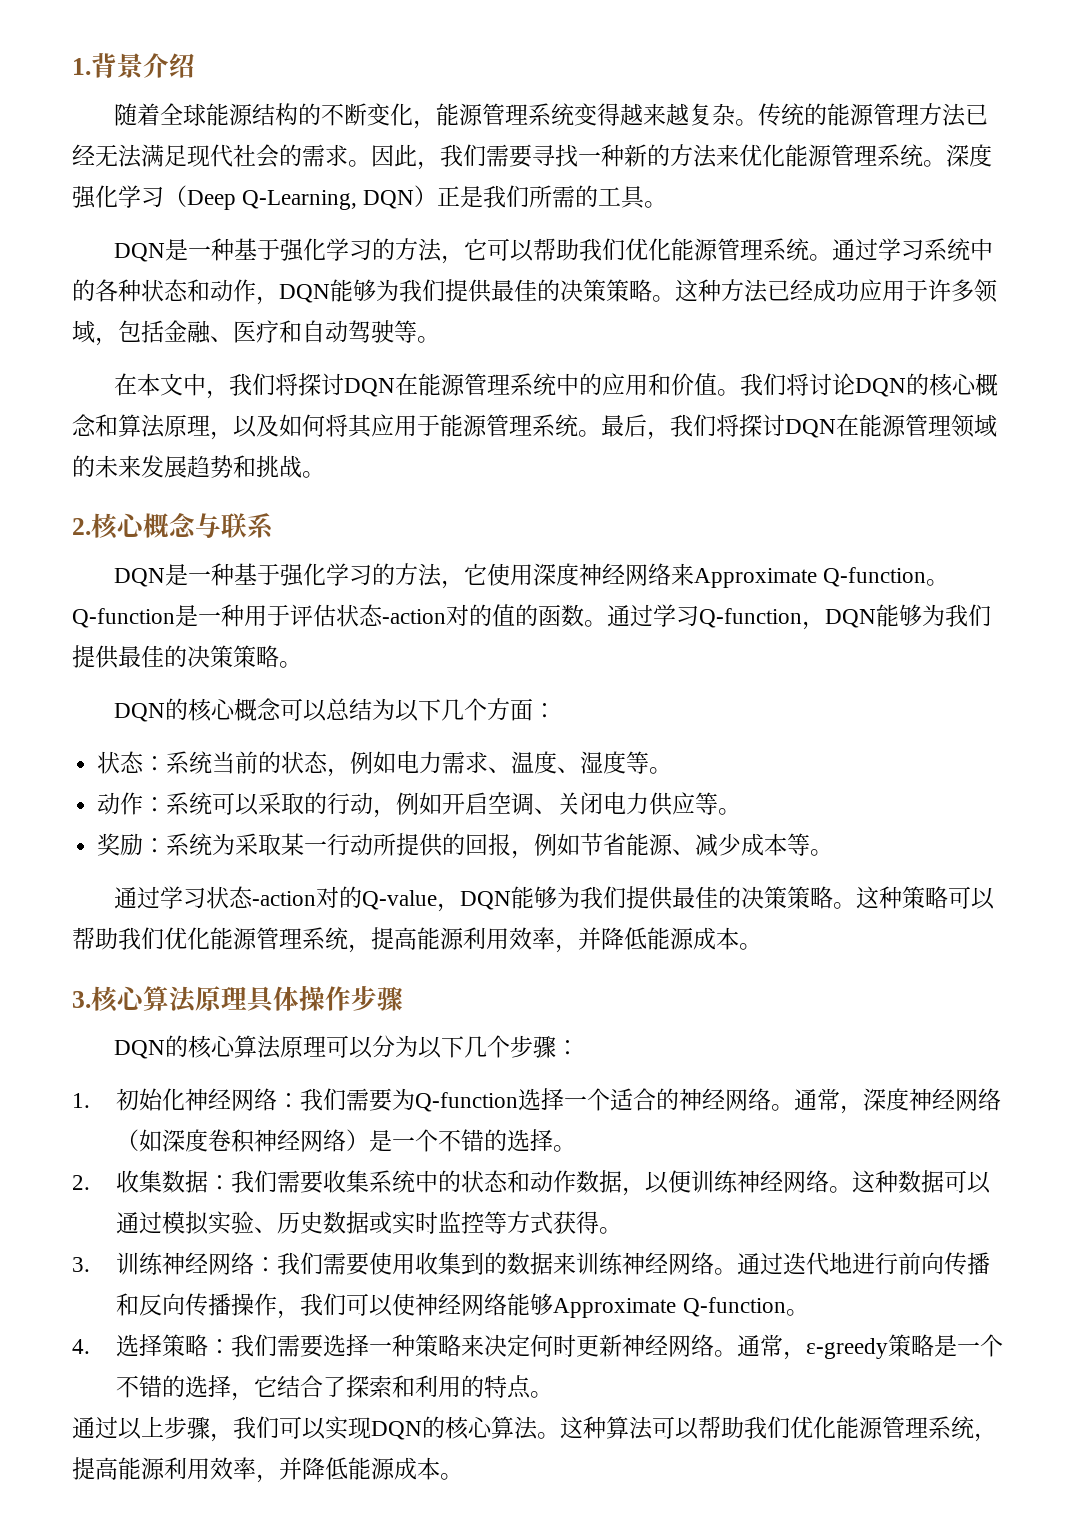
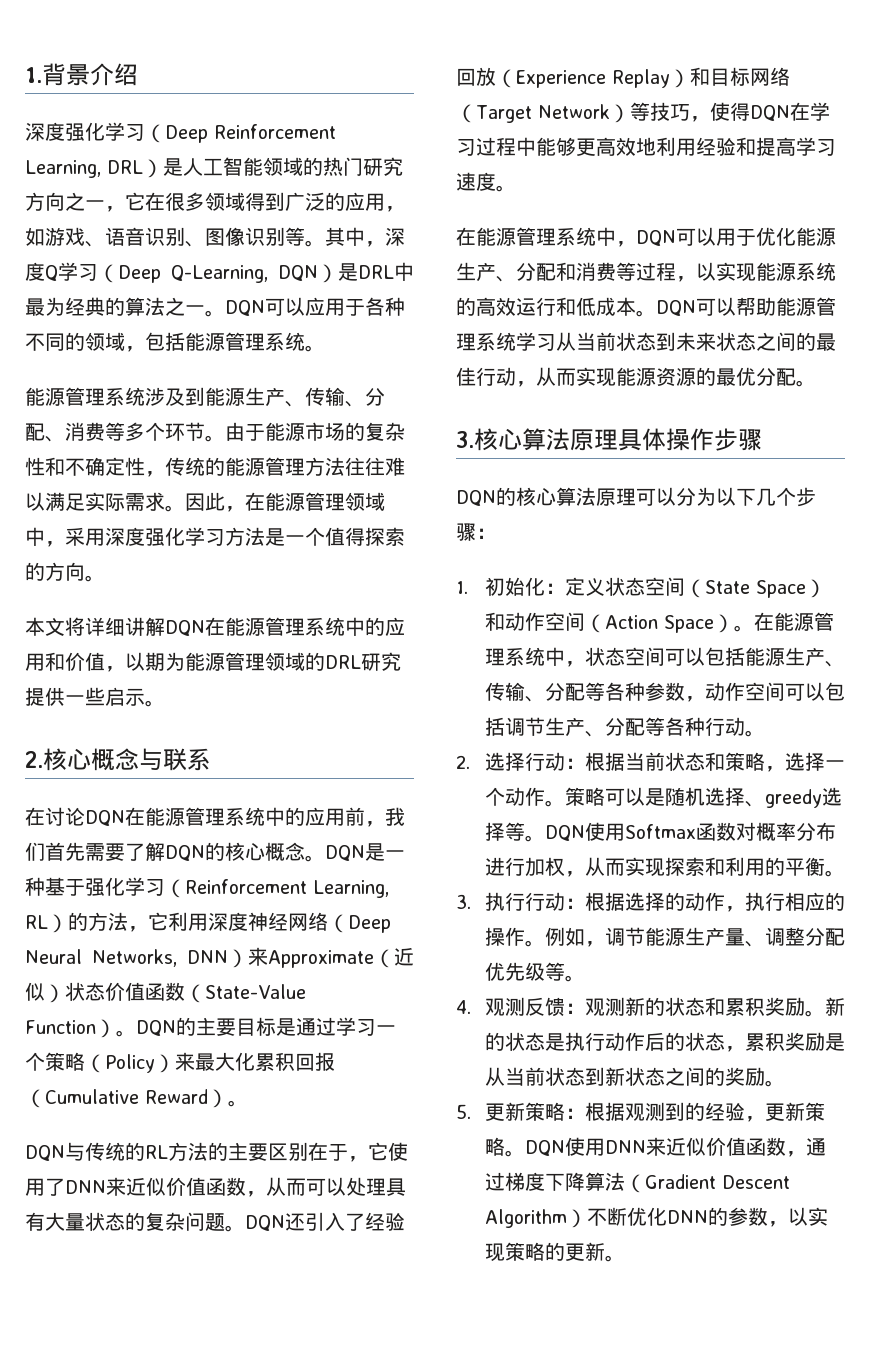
[114,103,759,129] 随着全球能源结构的不断变化，能源管理系统变得越来越复杂。 -> [25,122,336,143] [25,157,403,178] [25,192,405,212] [25,227,405,247] [25,262,414,283] [25,297,405,317] [25,332,325,352] [25,387,385,407] [25,422,405,442] [25,457,165,477] 深度强化学习（Deep Reinforcement Learning, DRL）是人工智能领域的热门研究方向之一，它在很多领域得到广泛的应用，如游戏、语音识别、图像识别等。其中，深度Q学习（Deep Q-Learning, DQN）是DRL中最为经典的算法之一。DQN可以应用于各种不同的领域，包括能源管理系统。 // 能源管理系统涉及到能源生产、传输、分配、消费等多个环节。由于能源市场的复杂性和不确定性，
[965,104,989,125] [72,144,992,170] [72,185,668,210] [114,238,994,264] [72,279,998,305] [72,320,440,346] [114,373,345,399] 已经无法满足现代社会的需求。因此，我们需要寻找一种新的方法来优化能源管理系统。深度强化学习（Deep Q-Learning, DQN）正是我们所需的工具。 // DQN是一种基于强化学习的方法，它可以帮助我们优化能源管理系统。通过学习系统中的各种状态和动作，DQN能够为我们提供最佳的决策策略。这种方法已经成功应用于许多领域，包括金融、医疗和自动驾驶等。 // 在本文中，我们将探讨 -> [345,457,405,476] [25,492,385,512] [25,527,405,547] [25,562,105,582] [25,617,165,636] 往往难以满足实际需求。因此，在能源管理领域中，采用深度强化学习方法是一个值得探索的方向。 // 本文将详细讲解
[717,373,999,397] [72,414,997,440] [72,455,302,478] 。我们将讨论DQN的核心概念和算法原理，以及如何将其应用于能源管理系统。最后，我们将探讨DQN在能源管理领域的未来发展趋势和挑战 -> [105,652,401,672] [25,687,145,706] ，以期为能源管理领域的DRL研究提供一些启示
[114,563,511,589] DQN是一种基于强化学习的方法，它使 -> [25,807,405,827] [25,842,405,862] [25,877,389,898] [25,912,188,933] 在讨论DQN在能源管理系统中的应用前，我们首先需要了解DQN的核心概念。DQN是一种基于强化学习（Reinforcement Learning, RL）的方法，它利
[671,563,950,588] [72,604,991,630] [72,645,302,669] [114,698,557,722] [97,751,673,777] [97,792,742,818] [97,833,834,859] [114,886,996,912] [72,927,739,953] 来Approximate Q-function。Q-function是一种用于评估状态-action对的值的函数。通过学习Q-function，DQN能够为我们提供最佳的决策策略。 // DQN的核心概念可以总结为以下几个方面： // 状态：系统当前的状态，例如电力需求、温度、湿度等。 // 动作：系统可以采取的行动，例如开启空调、关闭电力供应等。 // 奖励：系统为采取某一行动所提供的回报，例如节省能源、减少成本等。 // 通过学习状态-action对的Q-value，DQN能够为我们提供最佳的决策策略。这种策略可以帮助我们优化能源管理系统，提高能源利用效率，并降低能源成本 -> [328,914,391,933] [25,947,414,968] [25,982,306,1003] [25,1017,396,1038] [25,1052,335,1073] [25,1089,248,1108] [25,1142,408,1162] [25,1177,406,1197] [25,1212,405,1232] [456,67,790,88] [456,102,830,123] [456,137,836,156] [456,172,516,192] [456,227,836,247] [456,262,836,282] [456,297,836,317] [456,332,836,351] [456,367,796,387] （Deep Neural Networks, DNN）来Approximate（近似）状态价值函数（State-Value Function）。DQN的主要目标是通过学习一个策略（Policy）来最大化累积回报（Cumulative Reward）。 // DQN与传统的RL方法的主要区别在于，它使用了DNN来近似价值函数，从而可以处理具有大量状态的复杂问题。DQN还引入了经验回放（Experience Replay）和目标网络（Target Network）等技巧，使得DQN在学习过程中能够更高效地利用经验和提高学习速度。 // 在能源管理系统中，DQN可以用于优化能源生产、分配和消费等过程，以实现能源系统的高效运行和低成本。DQN可以帮助能源管理系统学习从当前状态到未来状态之间的最佳行动，从而实现能源资源的最优分配
[185,1088,1002,1114] [116,1129,577,1153] [72,1170,992,1196] [116,1211,623,1235] [72,1252,991,1276] [116,1293,809,1319] [72,1334,1004,1360] [116,1375,347,1401] 神经网络：我们需要为Q-function选择一个适合的神经网络。通常，深度神经网络（如深度卷积神经网络）是一个不错的选择。 // 2.收集数据：我们需要收集系统中的状态和动作数据，以便训练神经网络。这种数据可以通过模拟实验、历史数据或实时监控等方式获得。 // 3.训练神经网络：我们需要使用收集到的数据来训练神经网络。通过迭代地进行前向传播和反向传播操作，我们可以使神经网络能够Approximate Q-function。 // 4.选择策略：我们需要选择一种策略来决定何时更新神经网络。通常，ε-greedy策略是一个不错的选择，它结合了 -> [544,577,826,598] [484,612,834,633] [484,647,845,667] [484,682,845,702] [484,717,765,737] [456,752,845,772] [484,787,842,808] [484,822,836,842] [484,857,665,877] ：定义状态空间（State Space）和动作空间（Action Space）。在能源管理系统中，状态空间可以包括能源生产、传输、分配等各种参数，动作空间可以包括调节生产、分配等各种行动。 // 2.选择行动：根据当前状态和策略，选择一个动作。策略可以是随机选择、greedy选择等。DQN使用Softmax函数对概率分布进行加权，从而实现
[484,1375,554,1399] [72,1416,997,1442] [72,1457,440,1483] 特点。 // 通过以上步骤，我们可以实现DQN的核心算法。这种算法可以帮助我们优化能源管理系统，提高能源利用效率，并降低能源成本 -> [784,857,845,877] [456,892,845,912] [484,927,845,947] [484,962,585,982] [456,997,845,1017] [484,1032,845,1052] [484,1067,785,1087] [456,1102,825,1122] [484,1137,826,1157] [484,1172,790,1193] [484,1207,828,1228] [484,1242,605,1262] 平衡。 // 3.执行行动：根据选择的动作，执行相应的操作。例如，调节能源生产量、调整分配优先级等。 // 4.观测反馈：观测新的状态和累积奖励。新的状态是执行动作后的状态，累积奖励是从当前状态到新状态之间的奖励。 // 5.更新策略：根据观测到的经验，更新策略。DQN使用DNN来近似价值函数，通过梯度下降算法（Gradient Descent Algorithm）不断优化DNN的参数，以实现策略的更新

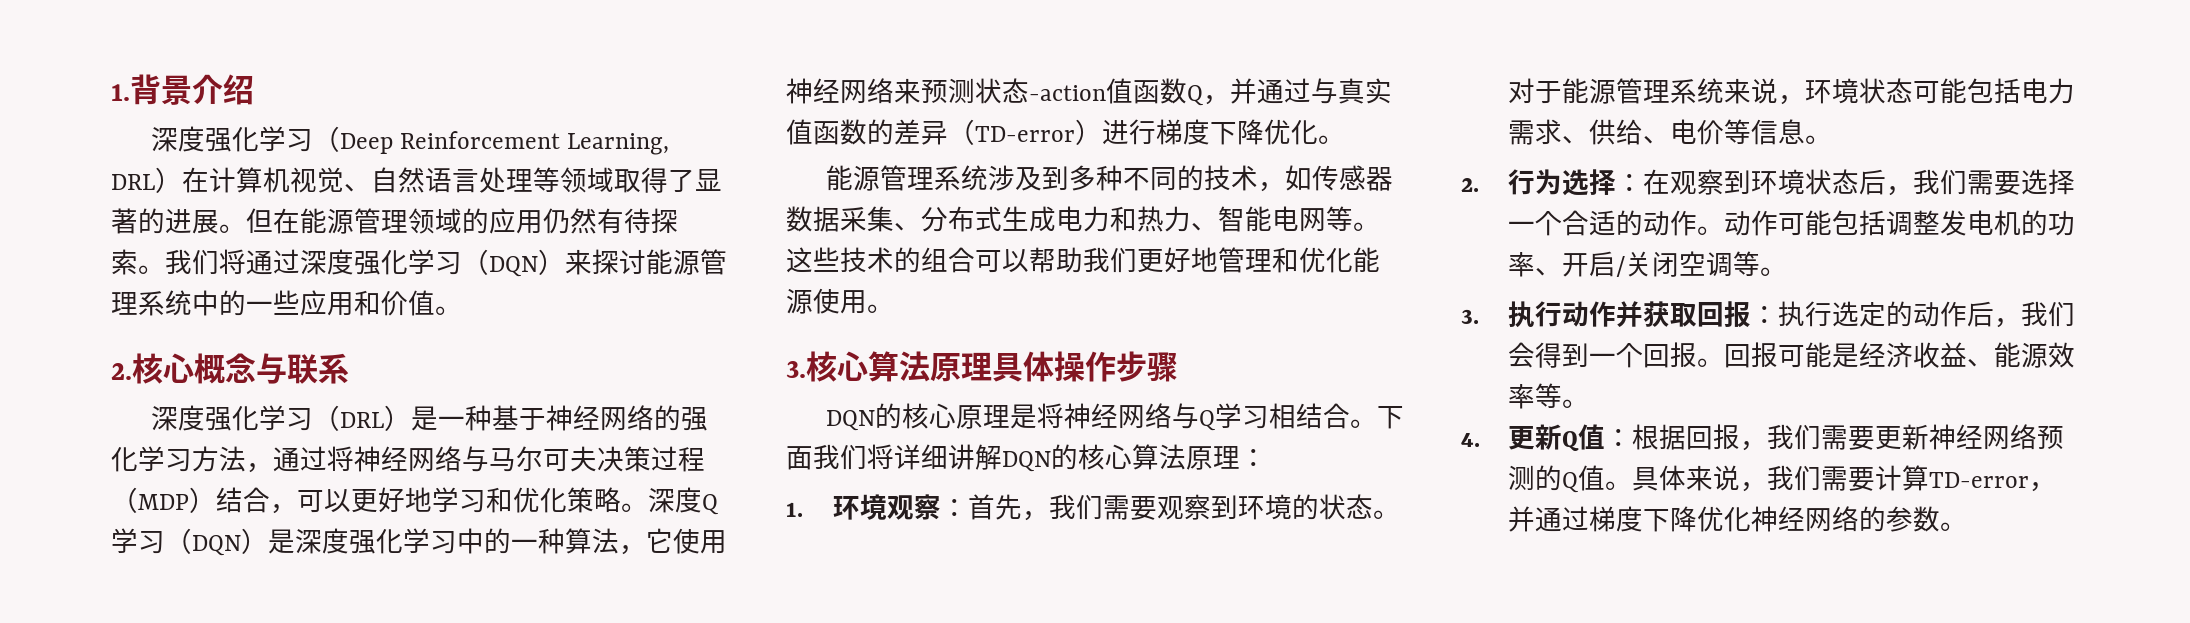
[163,157,403,176] [25,192,405,212] [25,227,405,247] [25,262,414,283] [25,297,405,317] [25,332,305,352] 是人工智能领域的热门研究方向之一，它在很多领域得到广泛的应用，如游戏、语音识别、图像识别等。其中，深度Q学习（Deep Q-Learning, DQN）是DRL中最为经典的算法之一。DQN可以应用于各种不同的领域，包括能源管理系统 -> [182,167,722,193] [111,208,678,234] [111,249,727,277] [111,290,462,316] [111,353,349,384] [150,405,708,431] [111,446,705,473] [111,487,719,515] [111,528,727,556] [786,78,1392,106] [786,119,1318,145] 在计算机视觉、自然语言处理等领域取得了显著的进展。但在能源管理领域的应用仍然有待探索。我们将通过深度强化学习（DQN）来探讨能源管理系统中的一些应用和价值。 // 2.核心概念与联系 // 深度强化学习（DRL）是一种基于神经网络的强化学习方法，通过将神经网络与马尔可夫决策过程（MDP）结合，可以更好地学习和优化策略。深度Q学习（DQN）是深度强化学习中的一种算法，它使用神经网络来预测状态-action值函数Q，并通过与真实值函数的差异（TD-error）进行梯度下降优化
[205,387,385,407] [25,422,405,442] [25,457,405,477] [25,492,385,512] [25,527,405,547] [25,562,105,582] [25,617,405,636] [25,652,401,672] [25,687,165,707] [25,748,211,771] [25,807,405,827] [25,842,405,862] [25,877,389,898] [25,912,391,933] [25,947,414,968] [25,982,306,1003] [25,1017,396,1038] [25,1052,335,1073] [25,1089,248,1108] [25,1142,408,1162] [25,1177,406,1197] [25,1212,405,1232] [456,67,790,88] [456,102,830,123] [456,137,836,156] [456,172,516,192] [456,227,836,247] [456,262,836,282] [456,297,836,317] [456,332,836,351] [456,367,796,387] 能源生产、传输、分配、消费等多个环节。由于能源市场的复杂性和不确定性，传统的能源管理方法往往难以满足实际需求。因此，在能源管理领域中，采用深度强化学习方法是一个值得探索的方向。 // 本文将详细讲解DQN在能源管理系统中的应用和价值，以期为能源管理领域的DRL研究提供一些启示。 // 2.核心概念与联系 // 在讨论DQN在能源管理系统中的应用前，我们首先需要了解DQN的核心概念。DQN是一种基于强化学习（Reinforcement Learning, RL）的方法，它利用深度神经网络（Deep Neural Networks, DNN）来Approximate（近似）状态价值函数（State-Value Function）。DQN的主要目标是通过学习一个策略（Policy）来最大化累积回报（Cumulative Reward）。 // DQN与传统的RL方法的主要区别在于，它使用了DNN来近似价值函数，从而可以处理具有大量状态的复杂问题。DQN还引入了经验回放（Experience Replay）和目标网络（Target Network）等技巧，使得DQN在学习过程中能够更高效地利用经验和提高学习速度。 // 在能源管理系统中，DQN可以用于优化能源生产、分配和消费等过程，以实现能源系统的高效运行和低成本。DQN可以帮助能源管理系统学习从当前状态到未来状态之间的最佳行动，从而实现能源资源的最优分配 -> [1068,165,1393,192] [786,206,1380,232] [786,247,1380,273] [786,288,867,314] 多种不同的技术，如传感器数据采集、分布式生成电力和热力、智能电网等。这些技术的组合可以帮助我们更好地管理和优化能源使用
[556,487,816,507] [456,523,496,541] [456,577,826,598] [484,612,834,633] [484,647,845,667] [484,682,845,702] [484,717,765,737] [456,752,845,772] [484,787,842,808] [484,822,836,842] [484,857,845,877] [456,892,845,912] [484,927,845,947] [484,962,585,982] [456,997,845,1017] [484,1032,845,1052] [484,1067,785,1087] [456,1102,825,1122] [484,1137,826,1157] [484,1172,790,1193] [484,1207,828,1228] [484,1242,605,1262] 算法原理可以分为以下几个步骤： // 1.初始化：定义状态空间（State Space）和动作空间（Action Space）。在能源管理系统中，状态空间可以包括能源生产、传输、分配等各种参数，动作空间可以包括调节生产、分配等各种行动。 // 2.选择行动：根据当前状态和策略，选择一个动作。策略可以是随机选择、greedy选择等。DQN使用Softmax函数对概率分布进行加权，从而实现探索和利用的平衡。 // 3.执行行动：根据选择的动作，执行相应的操作。例如，调节能源生产量、调整分配优先级等。 // 4.观测反馈：观测新的状态和累积奖励。新的状态是执行动作后的状态，累积奖励是从当前状态到新状态之间的奖励。 // 5.更新策略：根据观测到的经验，更新策略。DQN使用DNN来近似价值函数，通过梯度下降算法（Gradient Descent Algorithm）不断优化DNN的参数，以实现策略的更新 -> [955,403,1404,431] [786,444,1267,472] [786,494,1401,521] [1508,78,2076,105] [1508,119,1833,145] [1461,169,2076,196] [1508,210,2076,236] [1508,251,1788,277] [1461,301,2076,328] [1508,342,2076,368] [1508,383,1590,409] [1461,424,2065,451] [1508,465,2057,493] [1508,506,1941,532] 原理是将神经网络与Q学习相结合。下面我们将详细讲解DQN的核心算法原理： // 1.环境观察：首先，我们需要观察到环境的状态。对于能源管理系统来说，环境状态可能包括电力需求、供给、电价等信息。 // 2.行为选择：在观察到环境状态后，我们需要选择一个合适的动作。动作可能包括调整发电机的功率、开启/关闭空调等。 // 3.执行动作并获取回报：执行选定的动作后，我们会得到一个回报。回报可能是经济收益、能源效率等。 // 4.更新Q值：根据回报，我们需要更新神经网络预测的Q值。具体来说，我们需要计算TD-error，并通过梯度下降优化神经网络的参数

